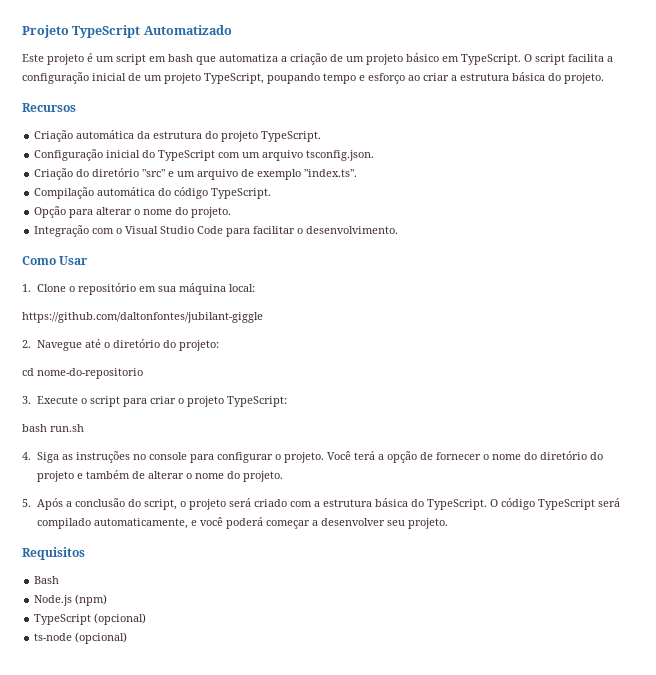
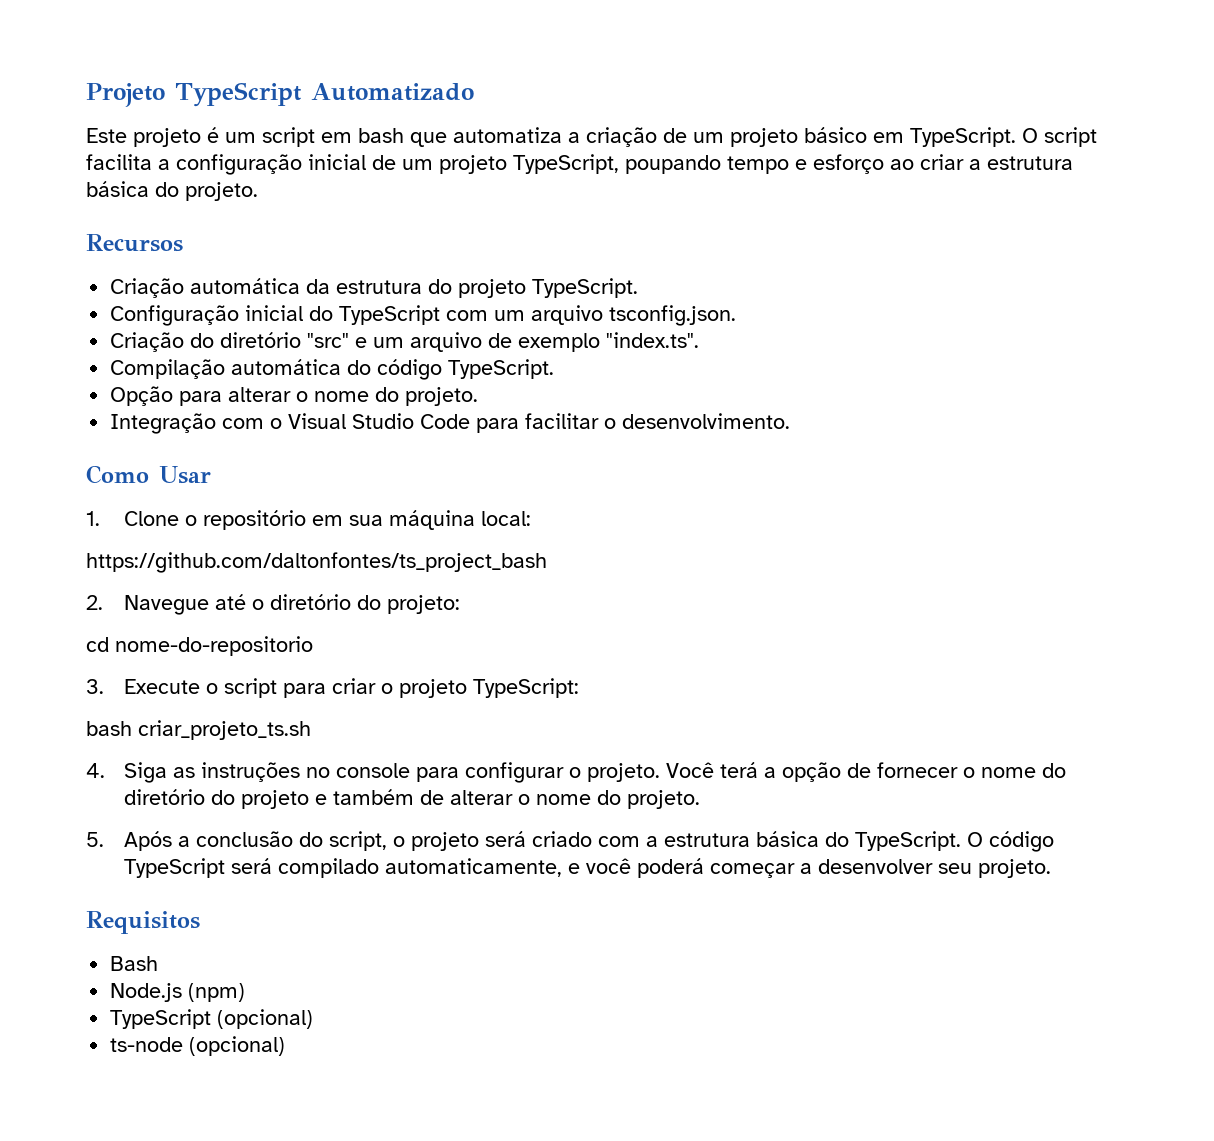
[22,312,263,323] https://github.com/daltonfontes/jubilant-giggle -> [86,552,547,573] https://github.com/daltonfontes/ts_project_bash
[50,424,84,432] run.sh -> [138,720,311,740] criar_projeto_ts.sh

